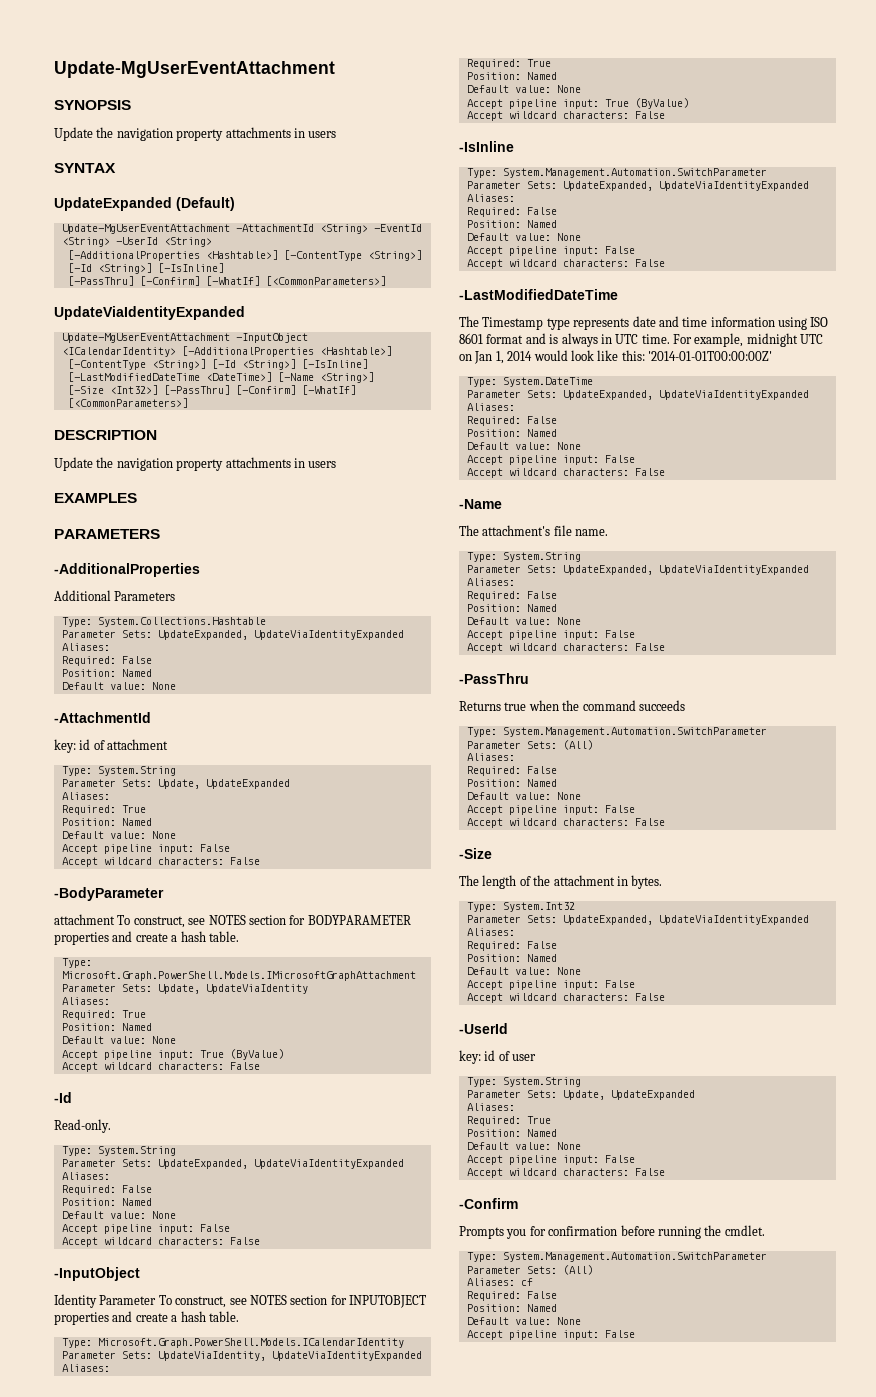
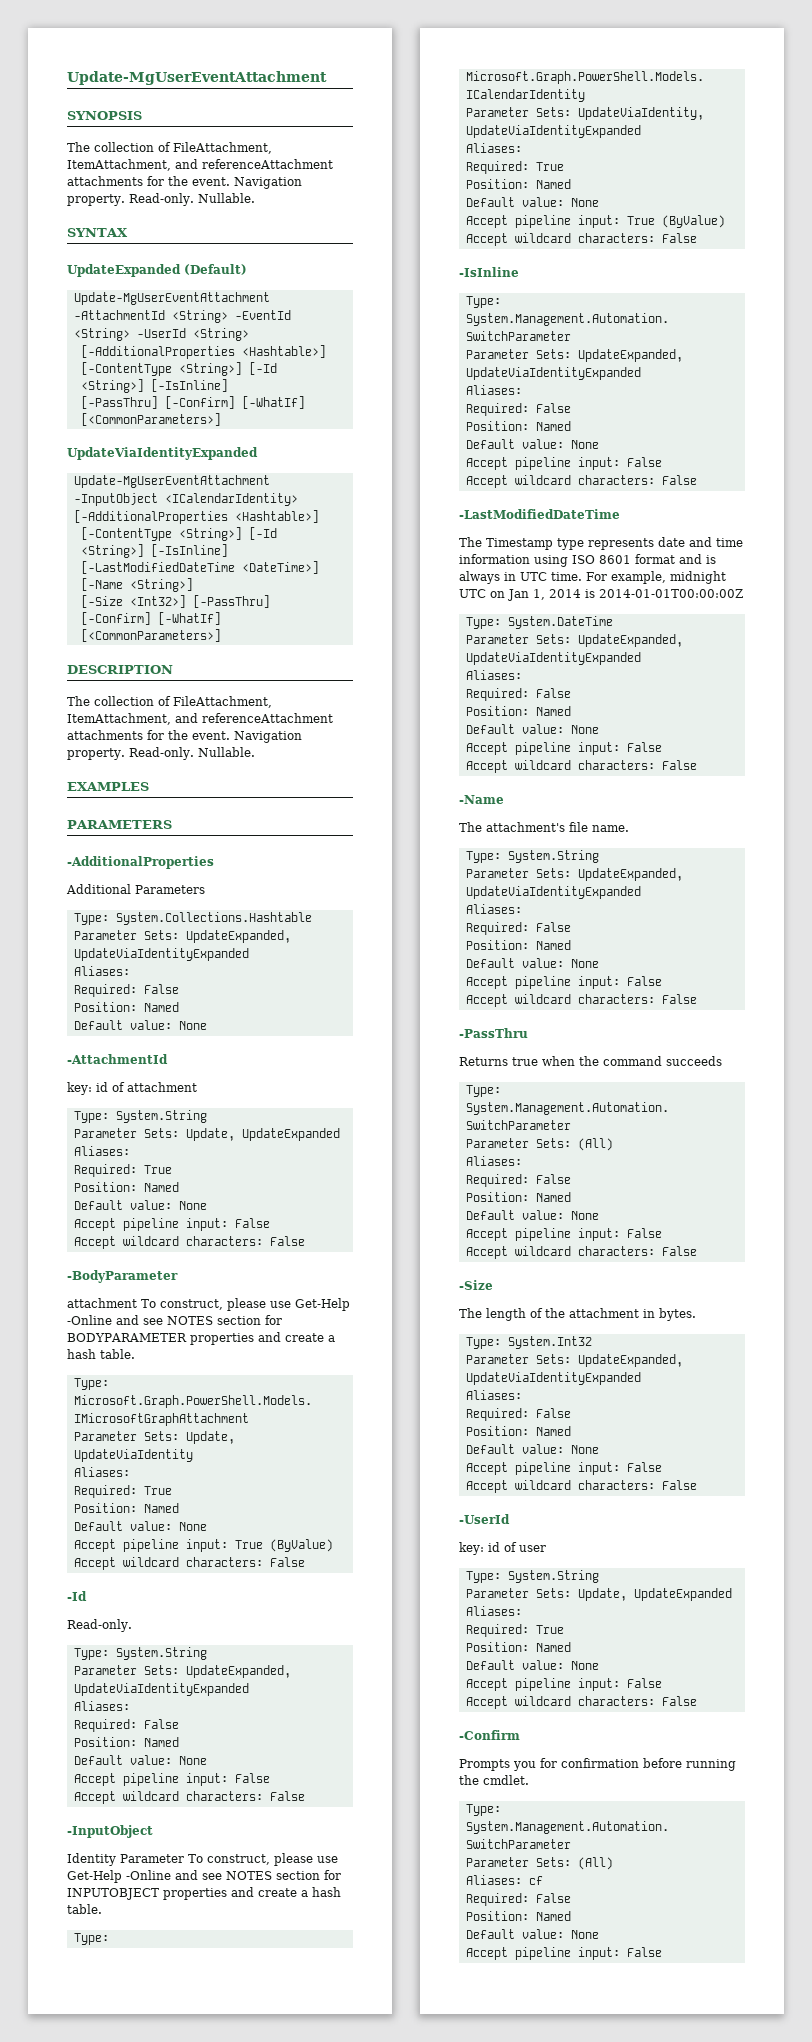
[54,127,337,141] Update the navigation property attachments in users -> [67,142,272,154] [67,159,333,171] [67,176,302,189] [67,193,255,206] The collection of FileAttachment, ItemAttachment, and referenceAttachment attachments for the event. Navigation property. Read-only. Nullable.
[54,457,337,471] Update the navigation property attachments in users -> [67,696,272,708] [67,713,333,725] [67,730,302,743] [67,747,255,760] The collection of FileAttachment, ItemAttachment, and referenceAttachment attachments for the event. Navigation property. Read-only. Nullable.
(185, 922) none -> [227,1298,350,1311] [67,1315,139,1325] please use Get-Help -Online and
(227, 1302) none -> [274,1853,338,1866] [67,1870,198,1883] please use Get-Help -Online and
[533,350,772,361] would look like this: '2014-01-01T00:00:00Z' -> [585,589,743,598] is 2014-01-01T00:00:00Z

